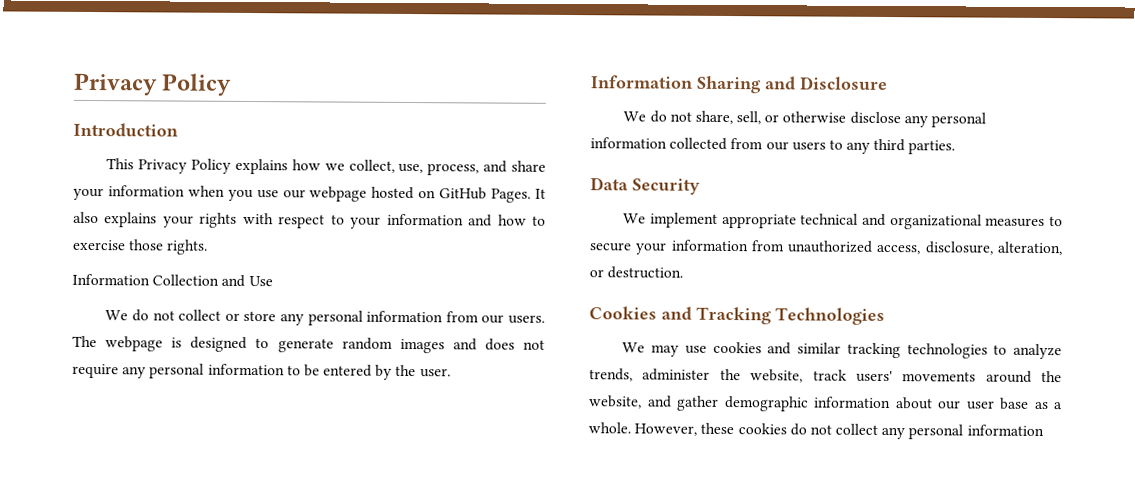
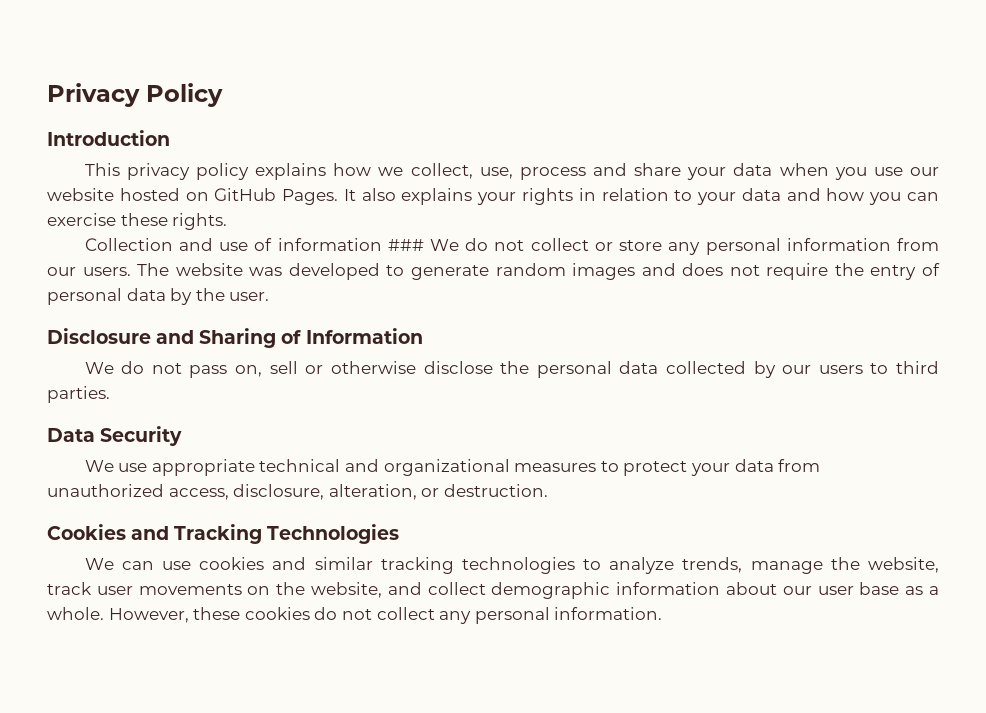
[138,158,232,174] Privacy Policy -> [126,163,249,180] privacy policy
[427,163,480,176] process, -> [519,167,586,180] process
[107,185,185,197] information -> [733,163,773,176] data
[309,186,368,202] webpage -> [47,188,114,201] website
[242,212,326,229] with respect -> [578,188,669,201] in relation
[386,213,464,226] information -> [741,188,781,201] data
[531,215,546,226] [72,239,165,251] to exercise those -> [869,192,940,205] [47,213,168,226] you can exercise these
[72,273,150,286] Information -> (228, 221) none
[248,275,273,287] Use // -> [219,238,424,251] use of information ###
[105,336,248,352] webpage is designed -> [175,263,380,280] website was developed
[122,363,451,380] [591,75,888,94] [623,110,986,128] [590,137,764,151] any personal information to be entered by the user. // Information Sharing and Disclosure // We do not share, sell, or otherwise disclose any personal information collected from -> [834,263,940,280] [47,288,270,305] [47,328,423,348] [84,361,776,378] the entry of personal data by the user. // Disclosure and Sharing of Information // We do not pass on, sell or otherwise disclose the personal data collected by
[846,141,871,154] any -> (889, 368) none
[649,212,718,228] implement -> [118,463,148,472] use
[589,239,749,255] secure your information -> [623,459,774,476] protect your data
[651,344,680,357] may -> [121,561,154,570] can
[642,368,711,381] administer -> [750,561,823,574] manage
[855,370,1032,383] users' movements around -> [96,584,271,595] user movements on
[676,395,719,411] gather -> [427,582,486,595] collect
[966,424,1044,436] information -> [554,607,663,620] information.

